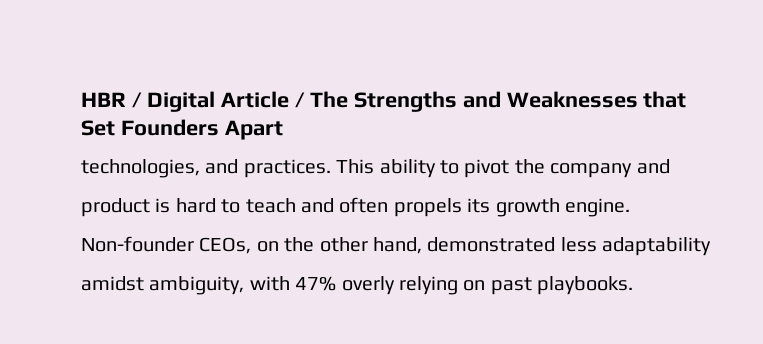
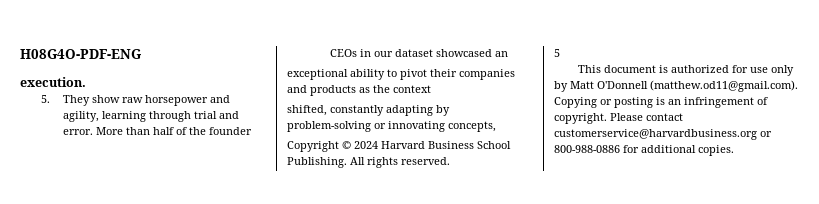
[81,91,687,112] [81,119,283,140] [81,159,670,178] [81,197,630,217] [81,236,712,256] [81,276,634,295] HBR / Digital Article / The Strengths and Weaknesses that Set Founders Apart // technologies, and practices. This ability to pivot the company and // product is hard to teach and often propels its growth engine. // Non-founder CEOs, on the other hand, demonstrated less adaptability // amidst ambiguity, with 47% overly relying on past playbooks. -> [20,49,141,59] [20,77,86,87] [41,95,230,106] [62,111,239,122] [62,127,252,135] [329,49,508,57] [287,69,515,80] [287,85,431,96] [287,105,450,116] [287,121,496,132] [287,141,511,152] [287,157,450,168] [554,49,560,57] [577,65,794,76] [554,80,798,92] [554,97,768,108] [554,113,683,124] [554,129,772,140] [554,145,734,156] H08G4O-PDF-ENG // execution. // 5. They show raw horsepower and agility, learning through trial and error. More than half of the founder CEOs in our dataset showcased an // exceptional ability to pivot their companies and products as the context // shifted, constantly adapting by problem-solving or innovating concepts, // Copyright © 2024 Harvard Business School Publishing. All rights reserved. // 5 // This document is authorized for use only by Matt O'Donnell (matthew.od11@gmail.com). Copying or posting is an infringement of copyright. Please contact customerservice@harvardbusiness.org or 800-988-0886 for additional copies.

